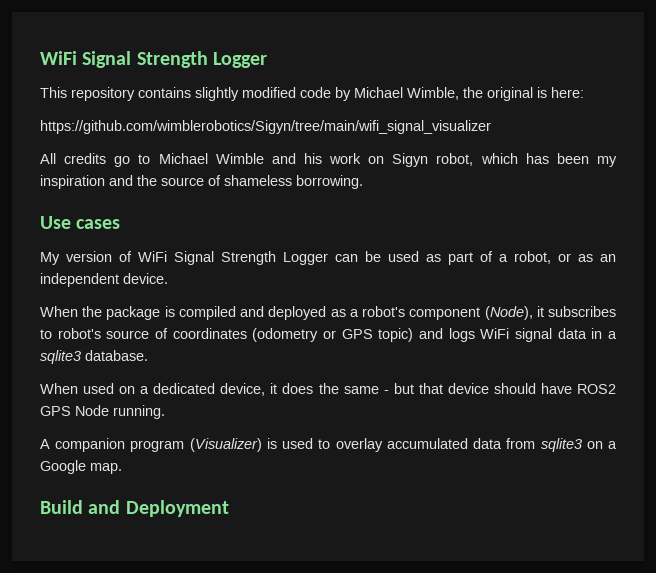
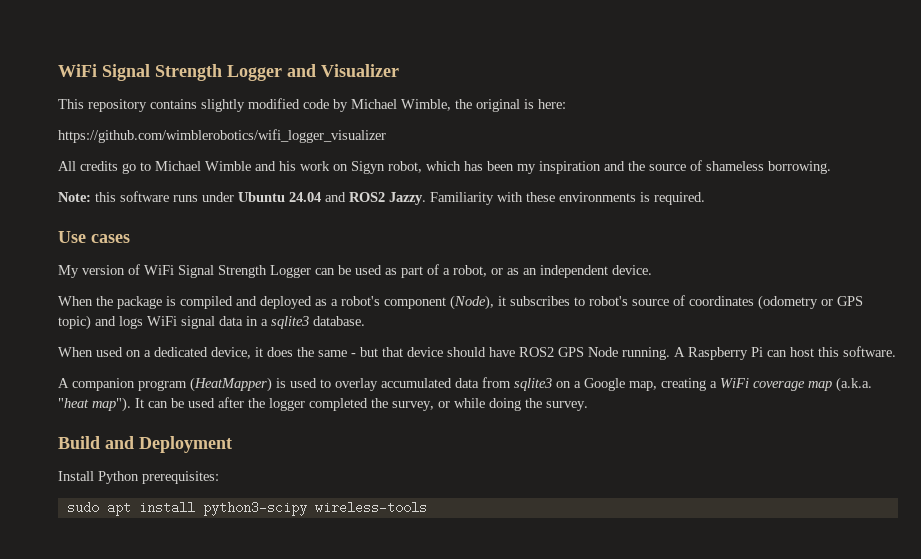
[40,51,267,68] WiFi Signal Strength Logger -> [58,64,399,81] WiFi Signal Strength Logger and Visualizer
[40,120,491,134] https://github.com/wimblerobotics/Sigyn/tree/main/wifi_signal_visualizer -> [58,129,386,143] https://github.com/wimblerobotics/wifi_logger_visualizer
(363, 182) none -> [58,191,705,205] // Note: this software runs under Ubuntu 24.04 and ROS2 Jazzy. Familiarity with these environments is required.
(165, 412) none -> [674,346,896,360] A Raspberry Pi can host this software.
[189,438,262,452] (Visualizer) -> [190,377,272,392] (HeatMapper)
[90,463,122,474] [40,500,229,517] map. // Build and Deployment -> [629,377,872,392] [58,397,588,412] [58,436,232,453] [58,471,219,484] [66,501,427,516] map, creating a WiFi coverage map (a.k.a. "heat map"). It can be used after the logger completed the survey, or while doing the survey. // Build and Deployment // Install Python prerequisites: // sudo apt install python3-scipy wireless-tools

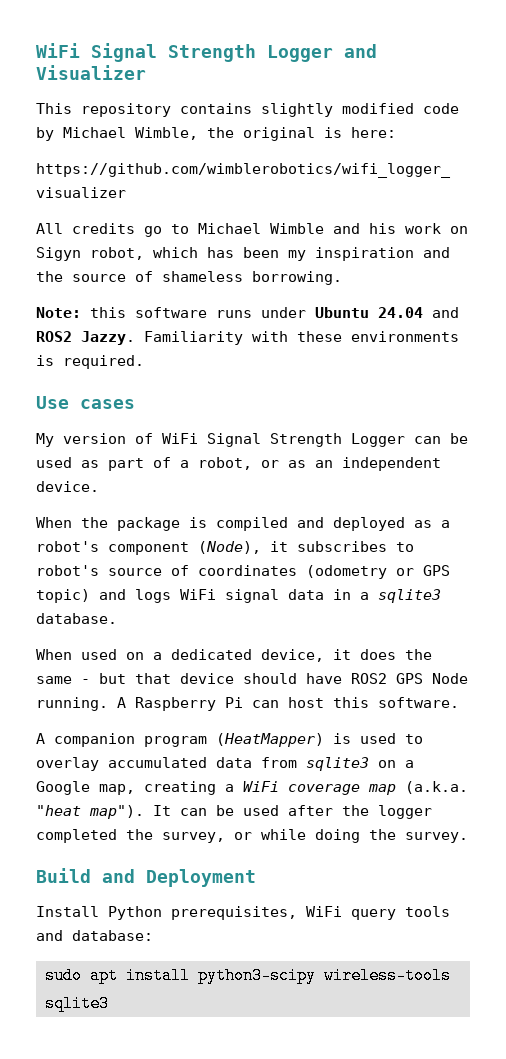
[142,471,219,484] prerequisites: -> [171,906,450,920] [36,930,153,941] prerequisites, WiFi query tools and database:
(427, 507) none -> [45,995,109,1012] sqlite3

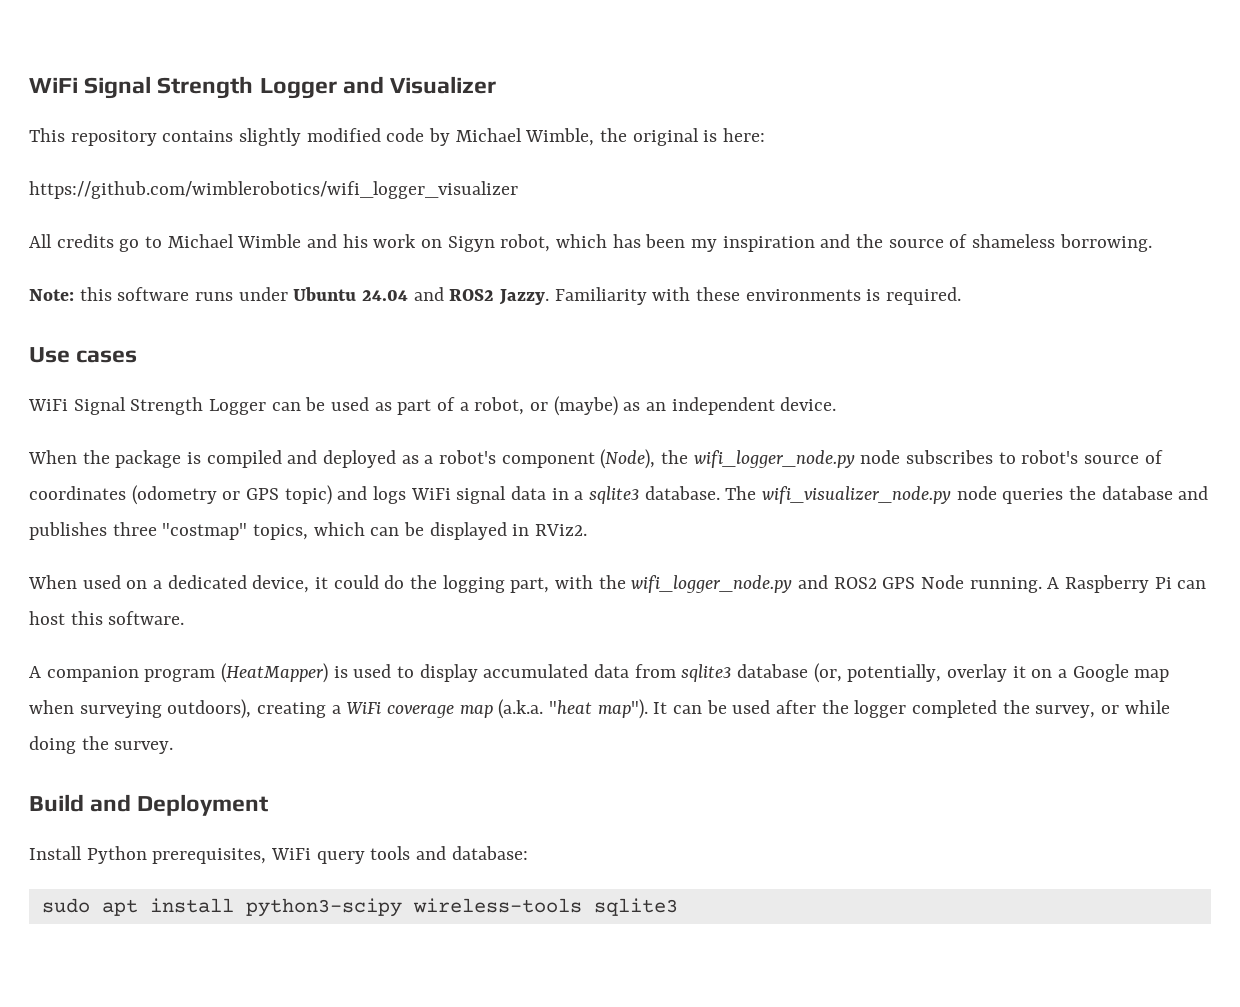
[36,433,153,447] My version of -> (138, 356) none
(279, 464) none -> [553,396,618,416] (maybe)
[270,541,288,552] it -> [661,450,901,468] the wifi_logger_node.py node
(117, 618) none -> [725,486,1209,504] [29,522,588,540] The wifi_visualizer_node.py node queries the database and publishes three "costmap" topics, which can be displayed in RViz2.
[360,649,432,660] [36,673,342,684] does the same - but that device should have -> [333,575,829,593] could do the logging part, with the wifi_logger_node.py and
[36,757,99,771] overlay -> [419,664,478,682] display
[378,760,414,768] [36,781,135,795] on a Google map, -> [737,663,1170,683] [29,699,252,719] database (or, potentially, overlay it on a Google map when surveying outdoors),

